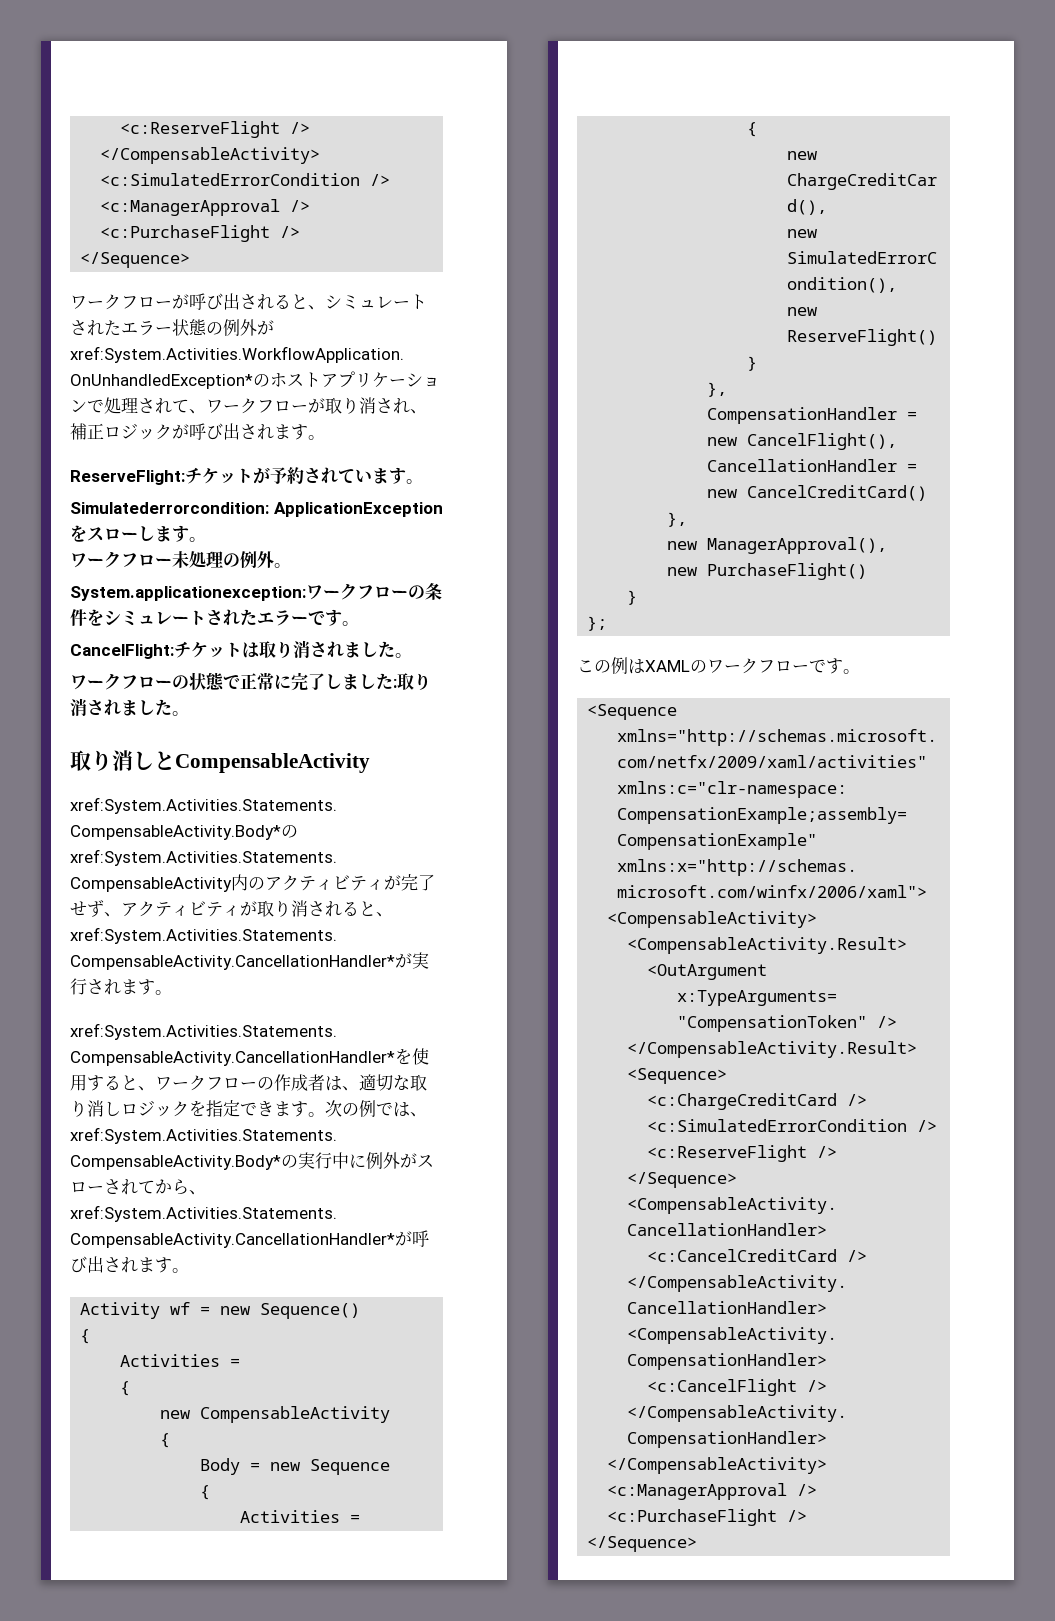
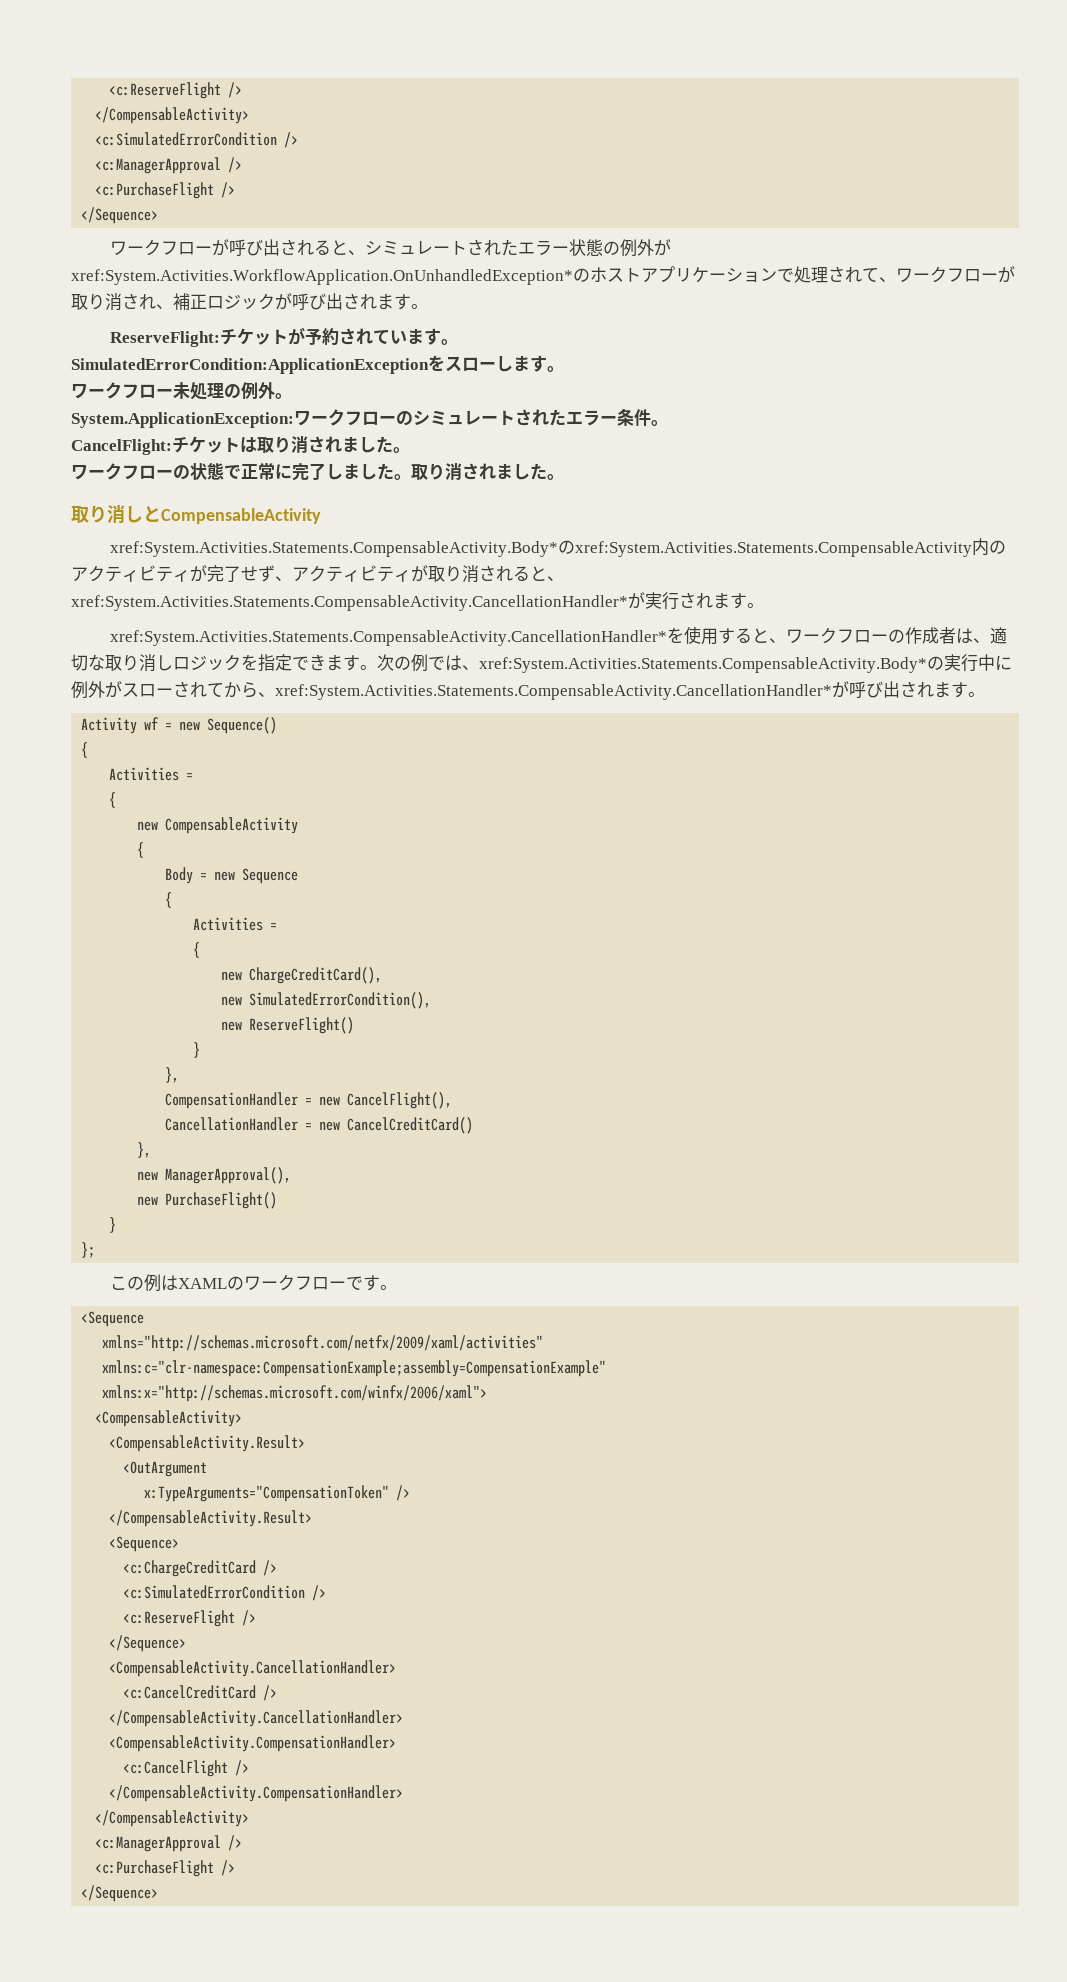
[70,502,443,517] Simulatederrorcondition: ApplicationException -> [71,358,429,374] SimulatedErrorCondition:ApplicationException
[70,583,442,601] [70,609,342,626] System.applicationexception:ワークフローの条件をシミュレートされたエラーです -> [71,408,651,428] System.ApplicationException:ワークフローのシミュレートされたエラー条件
[393,679,397,688] : -> [394,474,411,480] 。

